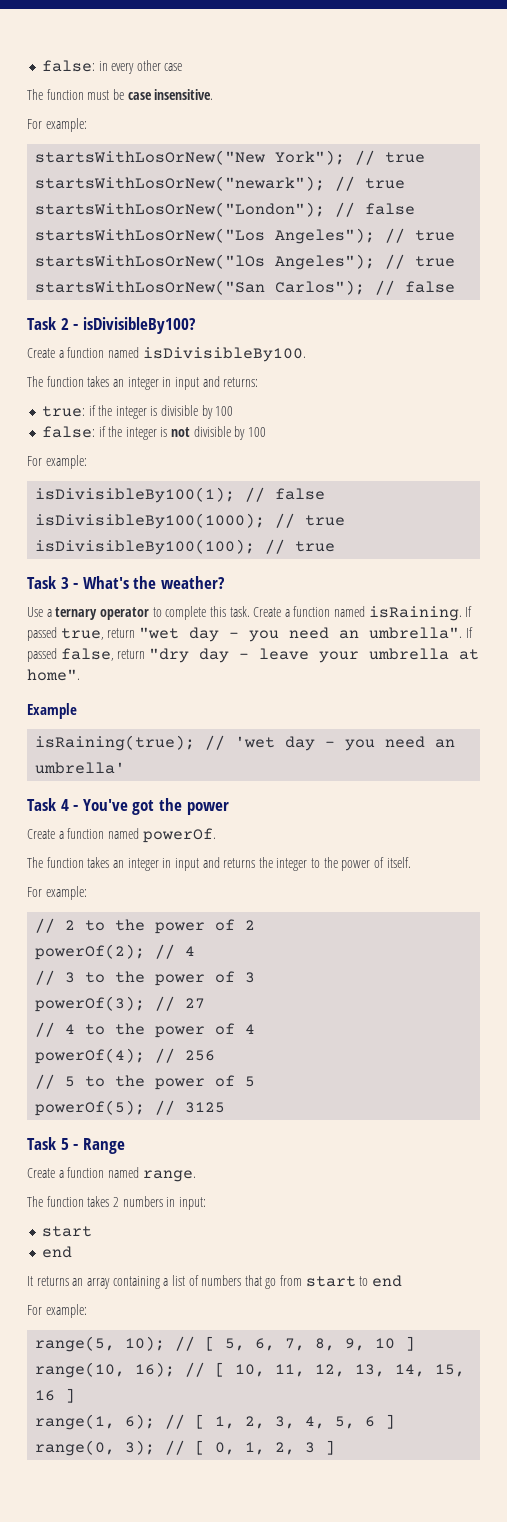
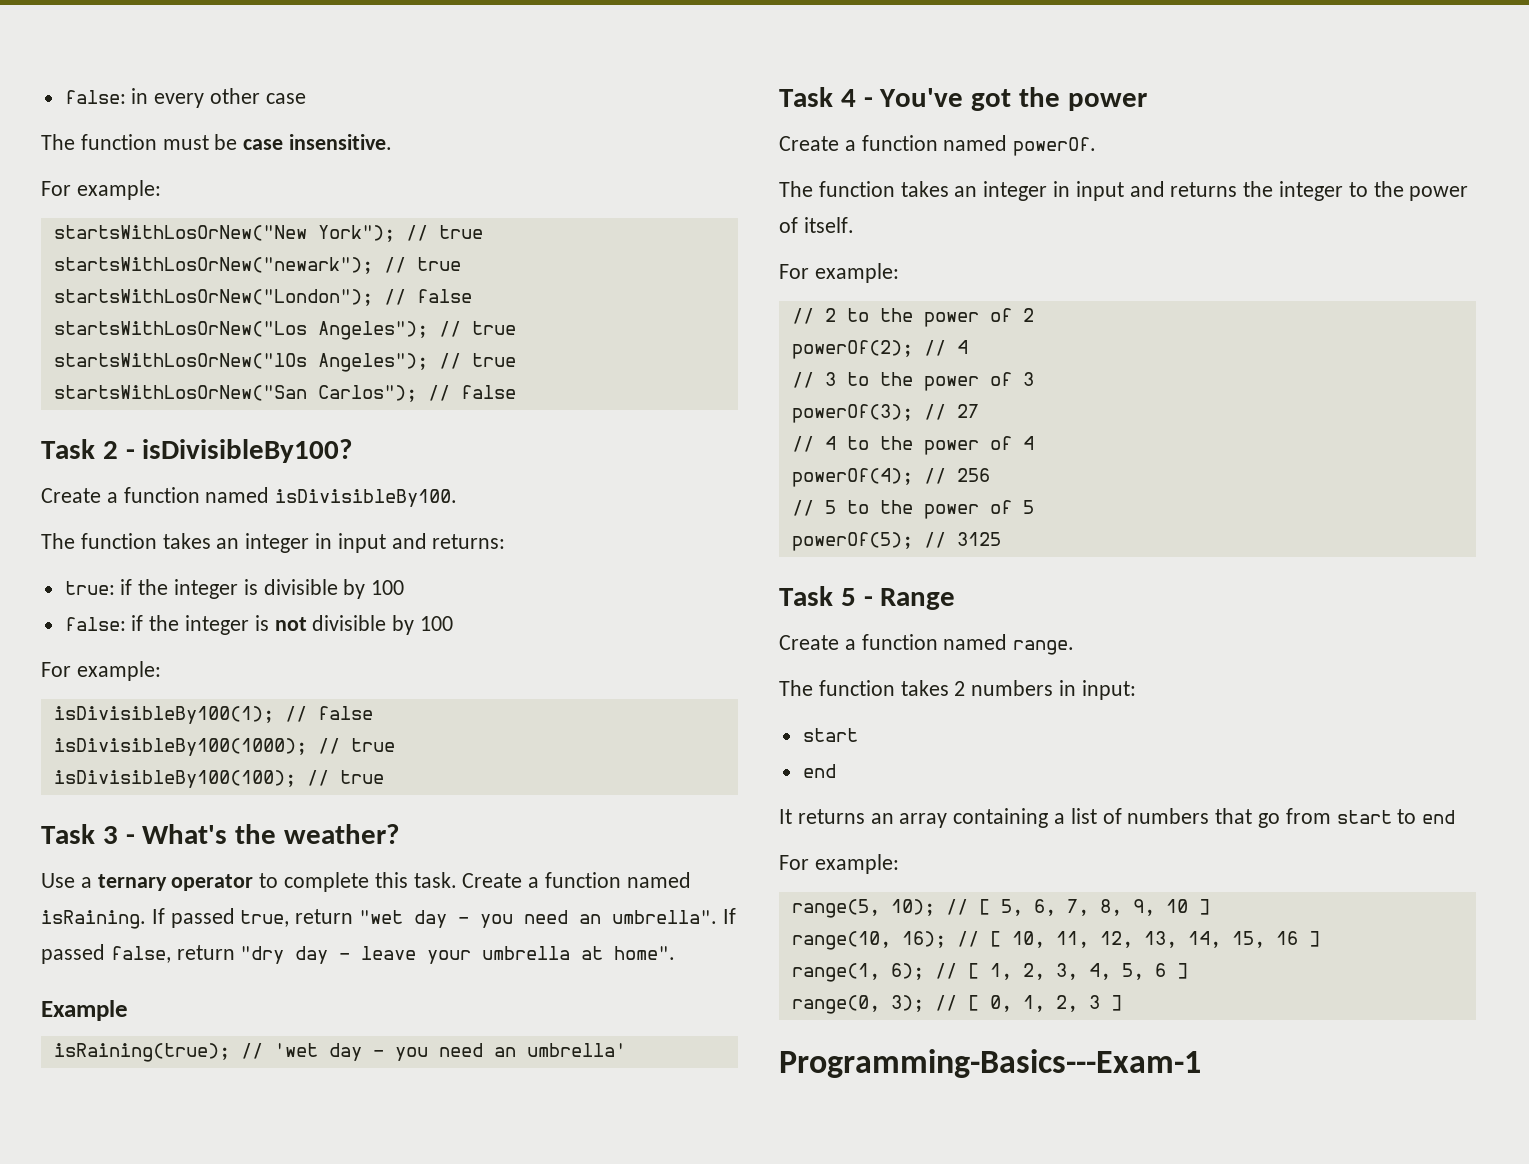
(336, 1447) none -> [779,1049,1201,1078] // Programming-Basics---Exam-1

